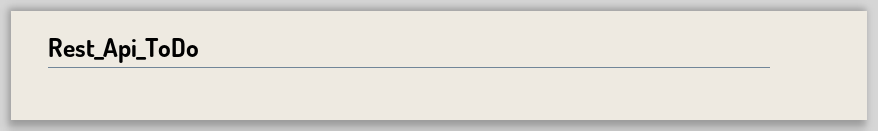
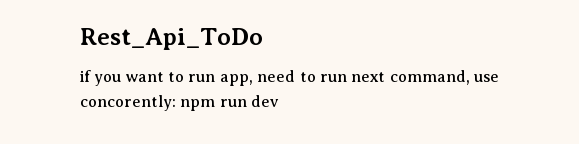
(199, 50) none -> [80,70,500,86] [80,95,279,111] // if you want to run app, need to run next command, use concorently: npm run dev

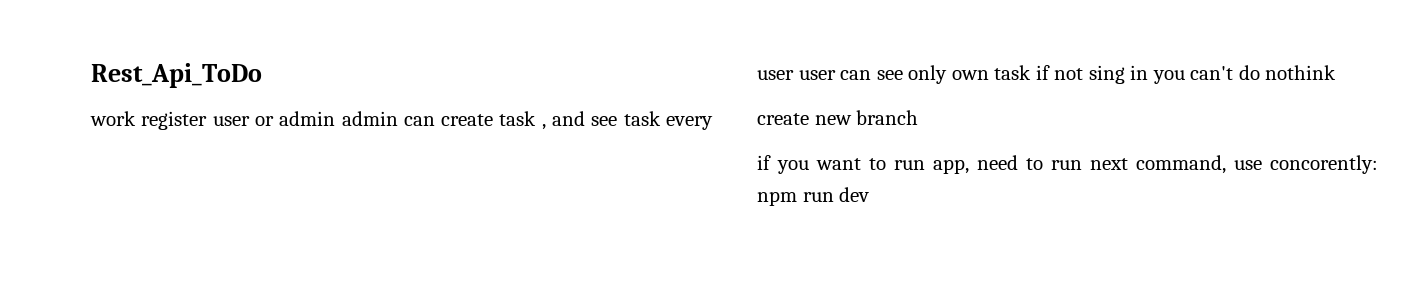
(263, 39) none -> [90,111,713,130] [757,65,1337,84] [757,110,919,125] // work register user or admin admin can create task , and see task every user user can see only own task if not sing in you can't do nothink // create new branch

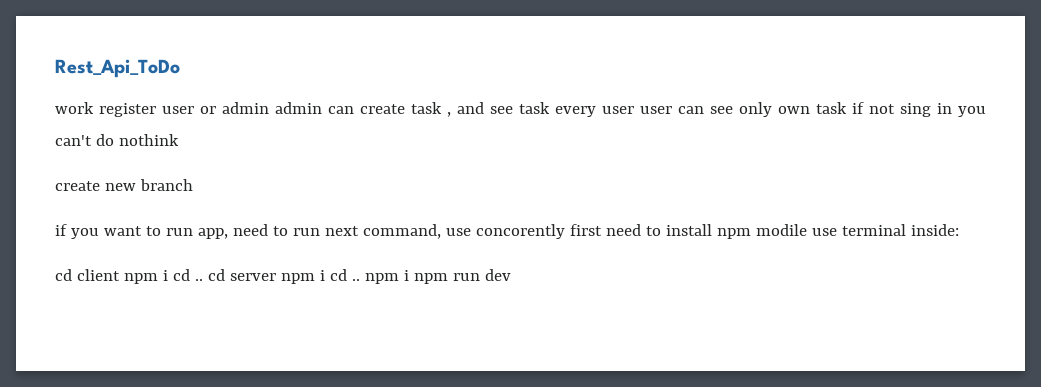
[1270,155,1378,174] concorently: -> [475,224,959,239] [55,269,409,284] concorently first need to install npm modile use terminal inside: // cd client npm i cd .. cd server npm i cd .. npm i

